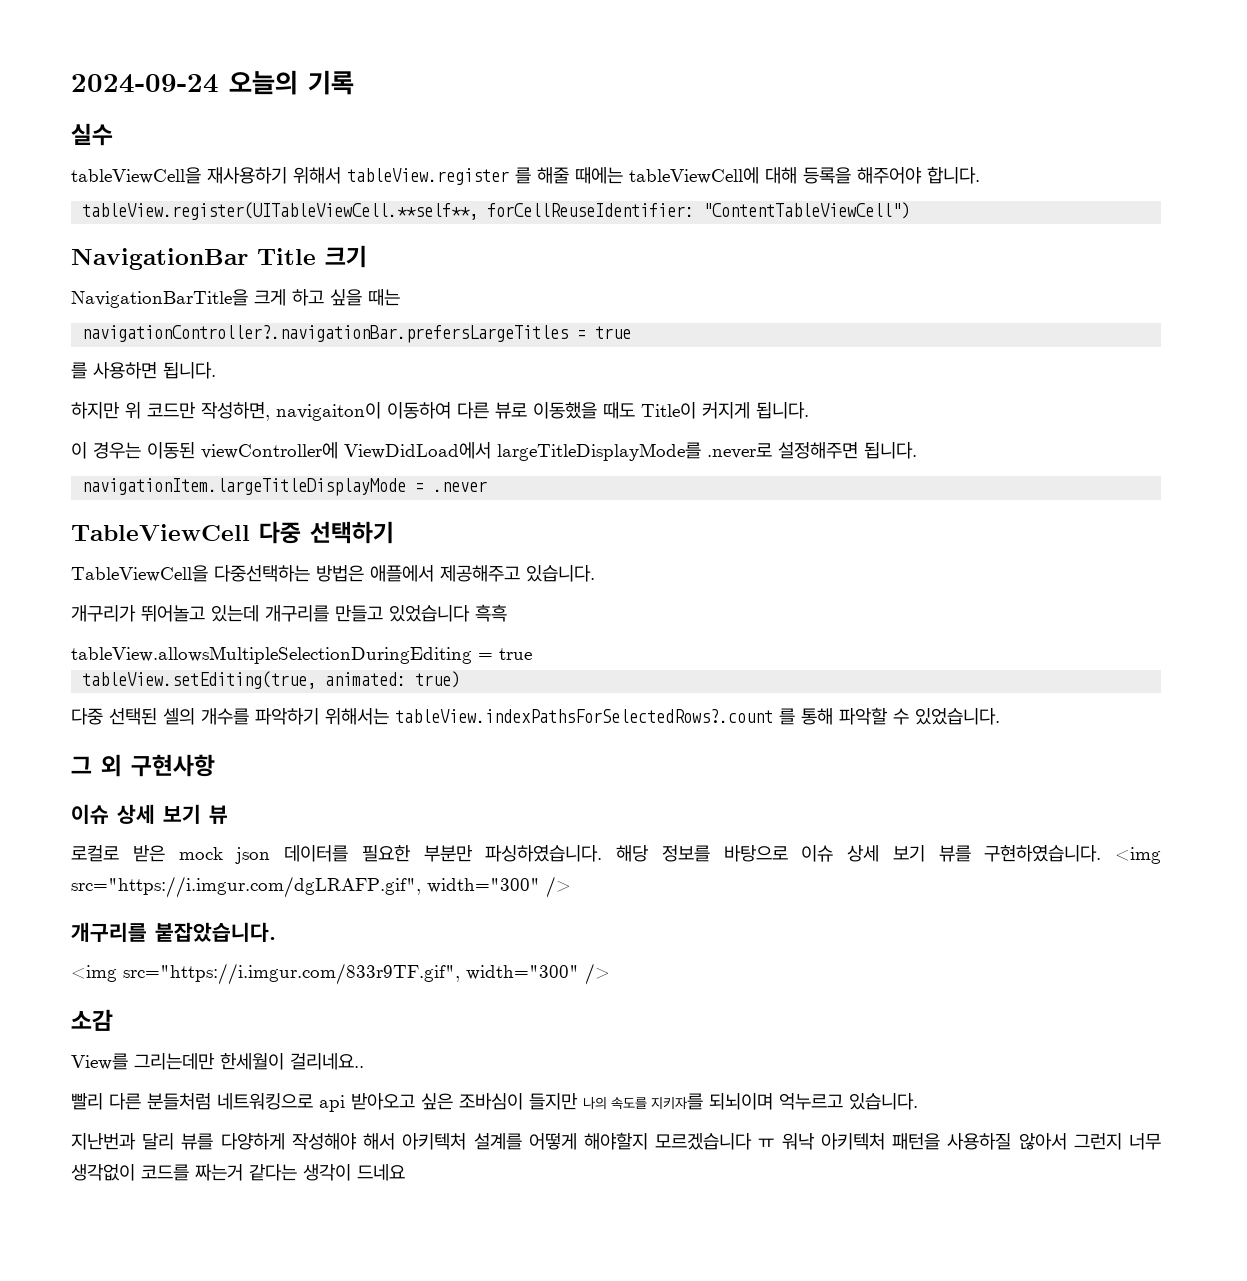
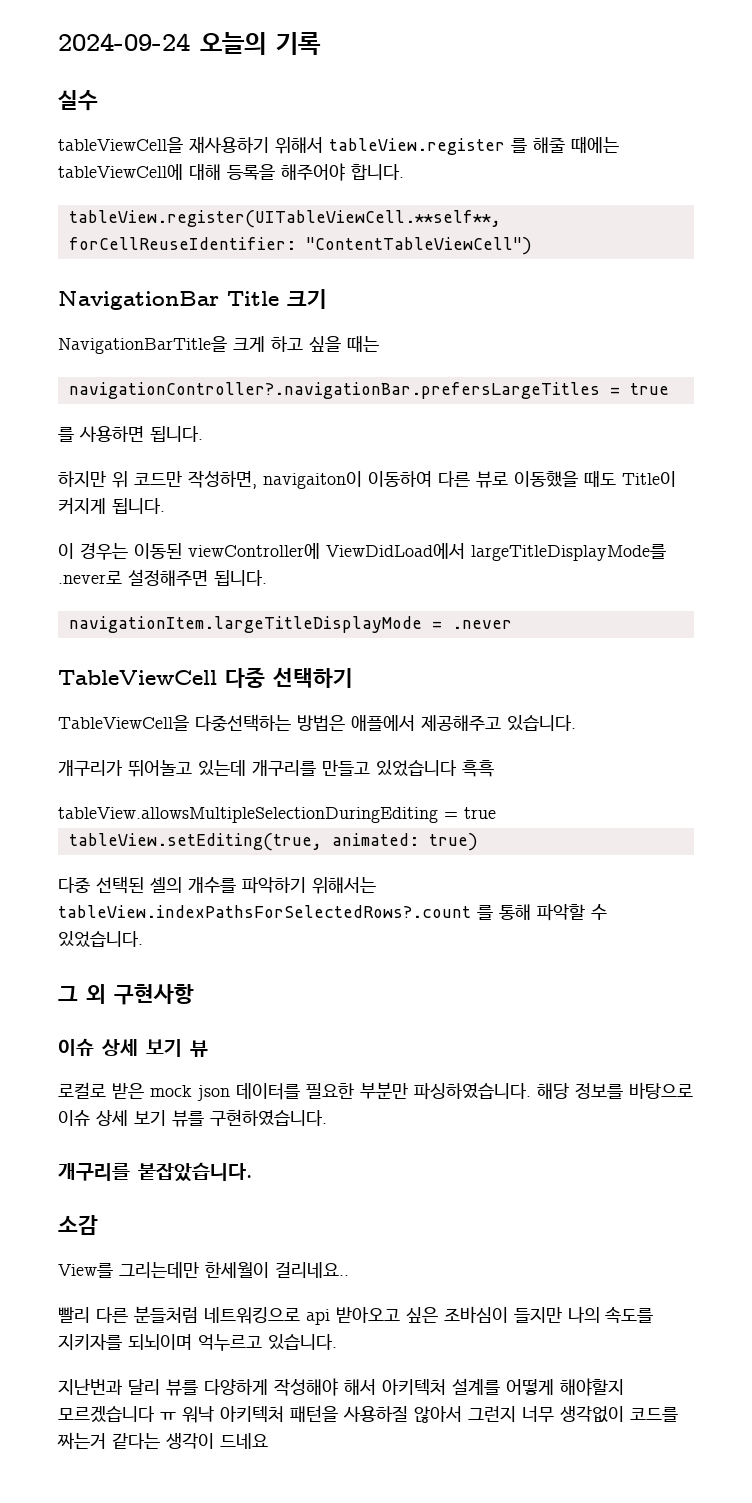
[1115,847,1161,864] [71,876,571,898] [71,922,276,942] [71,963,610,985] <img src="https://i.imgur.com/dgLRAFP.gif", width="300" /> // 개구리를 붙잡았습니다. // <img src="https://i.imgur.com/833r9TF.gif", width="300" /> -> [58,1162,252,1181] // 개구리를 붙잡았습니다.

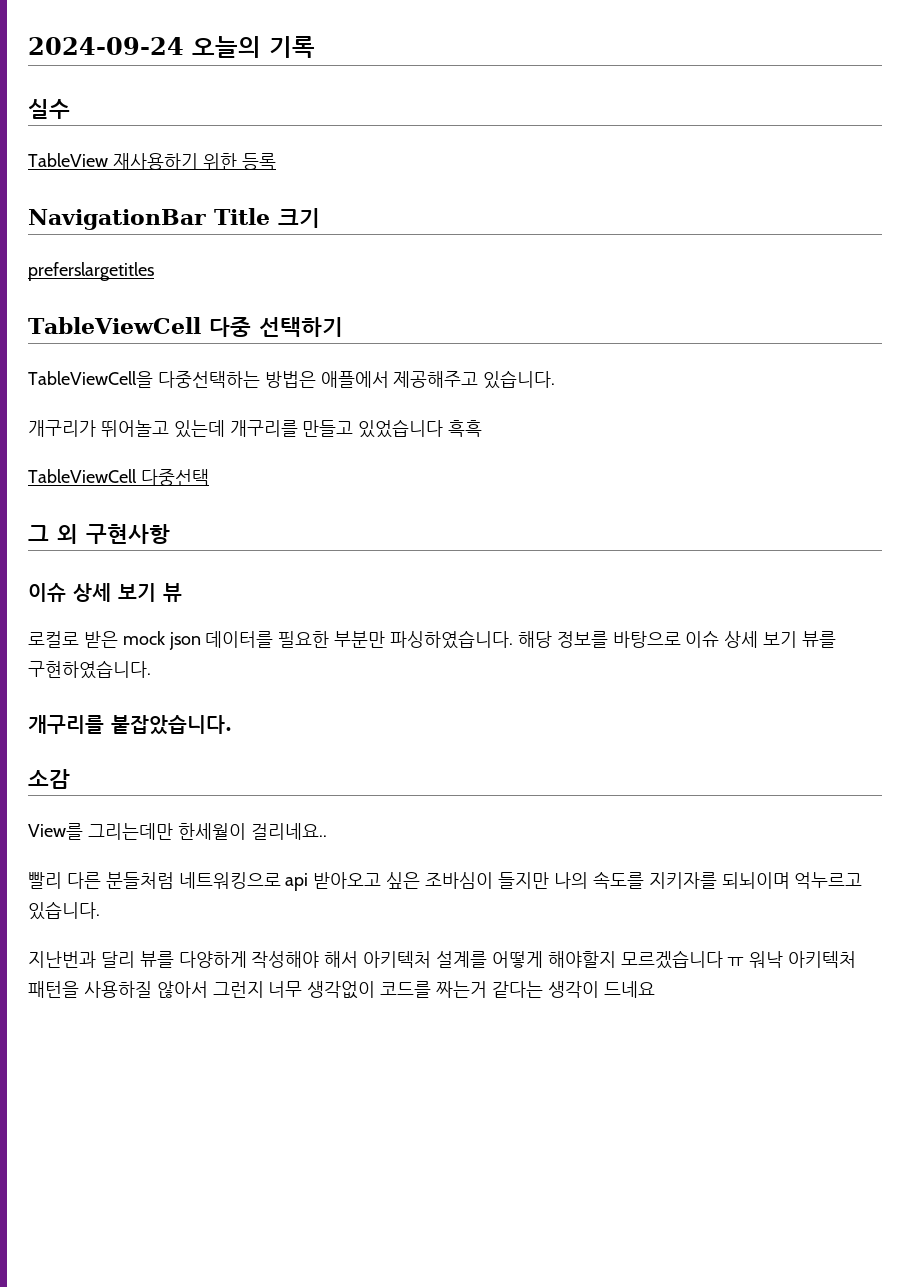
[58,136,619,155] [58,163,404,181] [68,210,501,228] [68,237,532,255] [58,289,327,310] [58,335,379,354] [68,382,669,399] [58,426,203,442] [58,470,676,489] [58,497,165,514] [58,543,666,561] [58,569,267,586] [68,616,512,633] tableViewCell을 재사용하기 위해서 tableView.register 를 해줄 때에는 tableViewCell에 대해 등록을 해주어야 합니다. // tableView.register(UITableViewCell.**self**, forCellReuseIdentifier: "ContentTableViewCell") // NavigationBar Title 크기 // NavigationBarTitle을 크게 하고 싶을 때는 // navigationController?.navigationBar.prefersLargeTitles = true // 를 사용하면 됩니다. // 하지만 위 코드만 작성하면, navigaiton이 이동하여 다른 뷰로 이동했을 때도 Title이 커지게 됩니다. // 이 경우는 이동된 viewController에 ViewDidLoad에서 largeTitleDisplayMode를 .never로 설정해주면 됩니다. // navigationItem.largeTitleDisplayMode = .never -> [28,153,276,170] [28,208,320,230] [28,262,154,281] TableView 재사용하기 위한 등록 // NavigationBar Title 크기 // preferslargetitles
[58,807,496,823] [68,833,478,851] [58,876,376,894] [58,904,607,921] [58,931,143,948] tableView.allowsMultipleSelectionDuringEditing = true // tableView.setEditing(true, animated: true) // 다중 선택된 셀의 개수를 파악하기 위해서는 tableView.indexPathsForSelectedRows?.count 를 통해 파악할 수 있었습니다. -> [28,469,209,486] TableViewCell 다중선택

